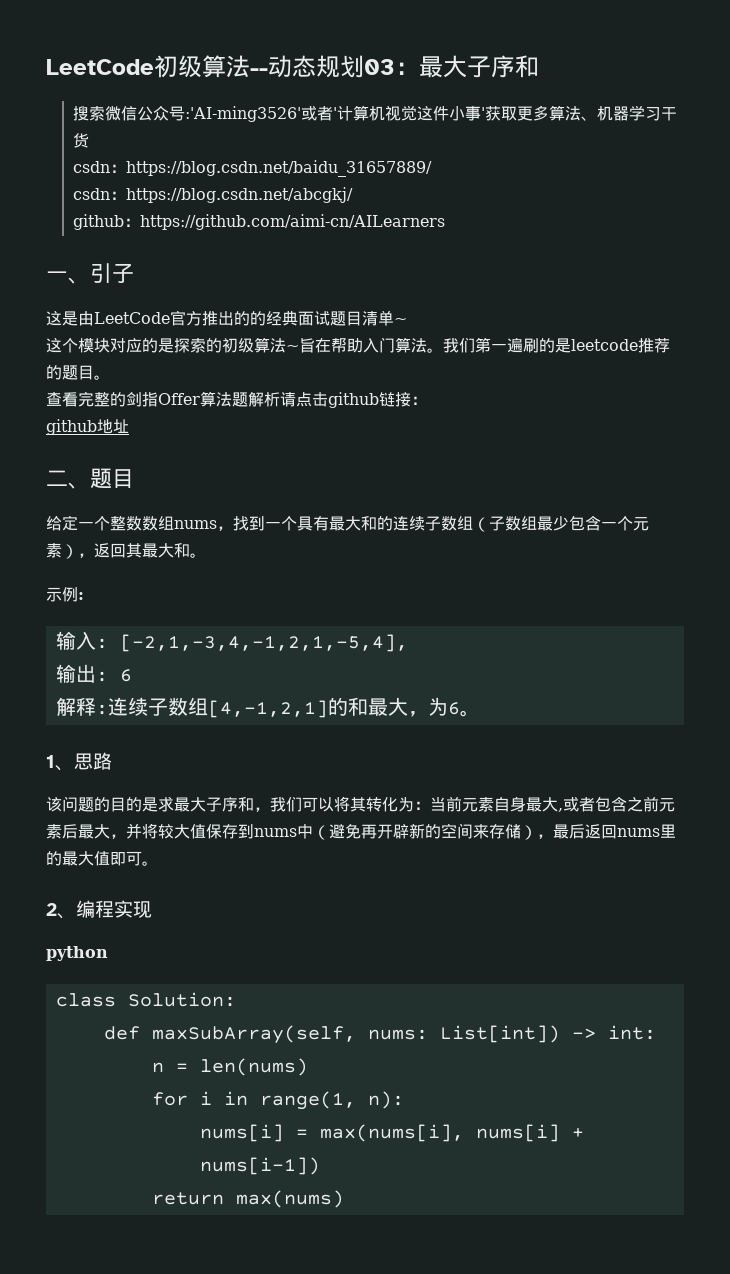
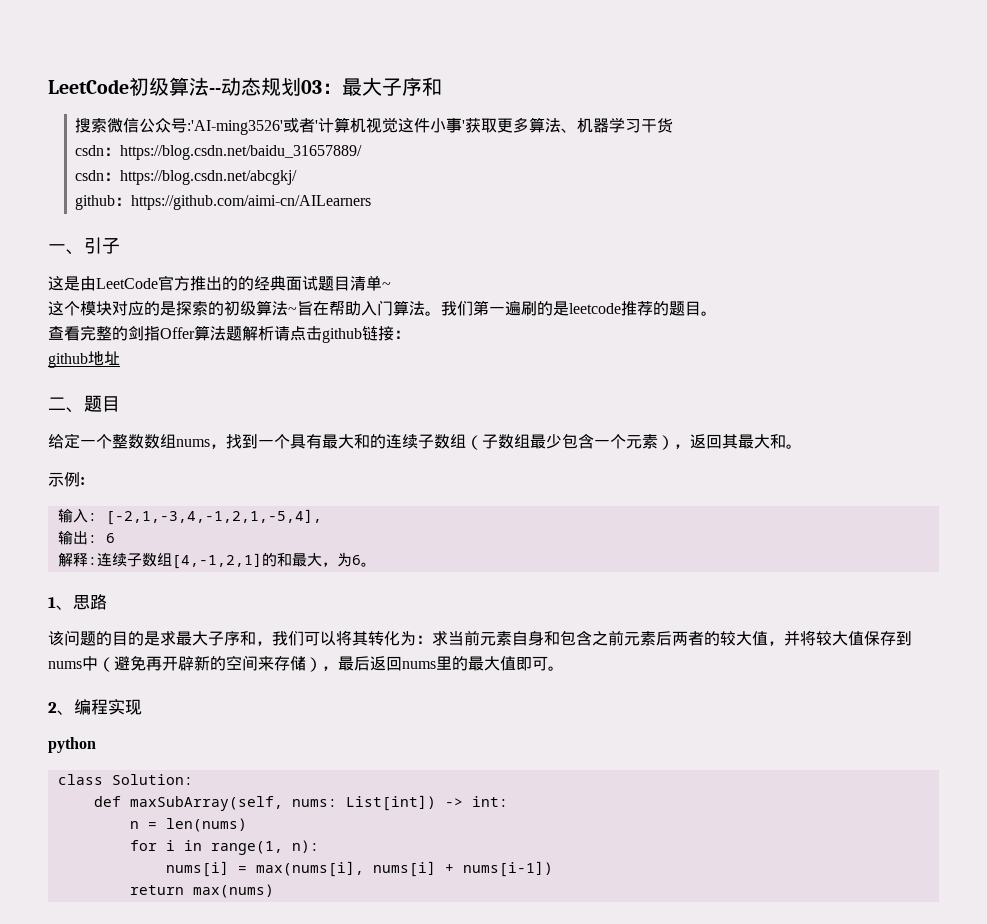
(430, 805) none -> [432,630,448,646] 求
[526,797,595,812] 最大,或者 -> [544,631,560,646] 和
[78,824,110,839] 最大 -> [672,631,768,646] 两者的较大值

